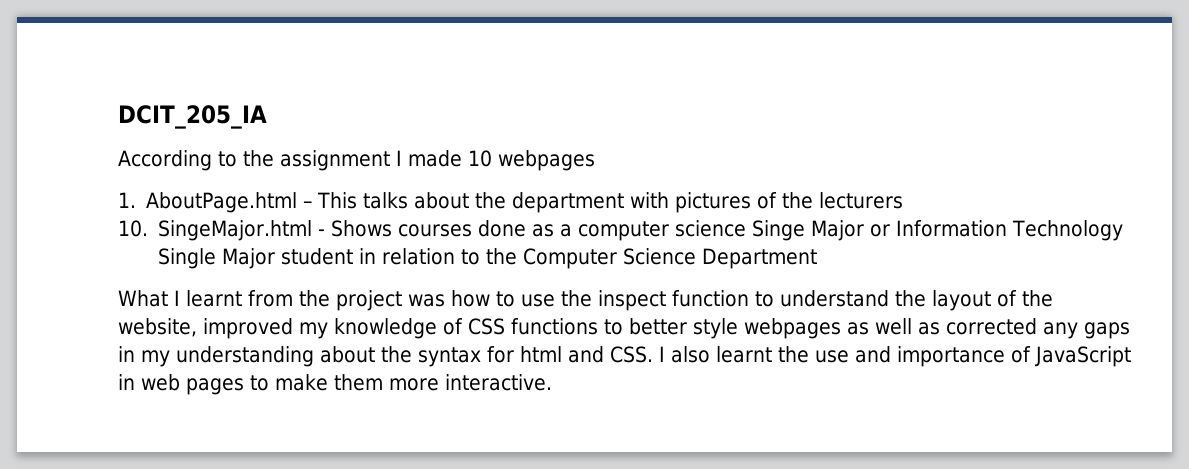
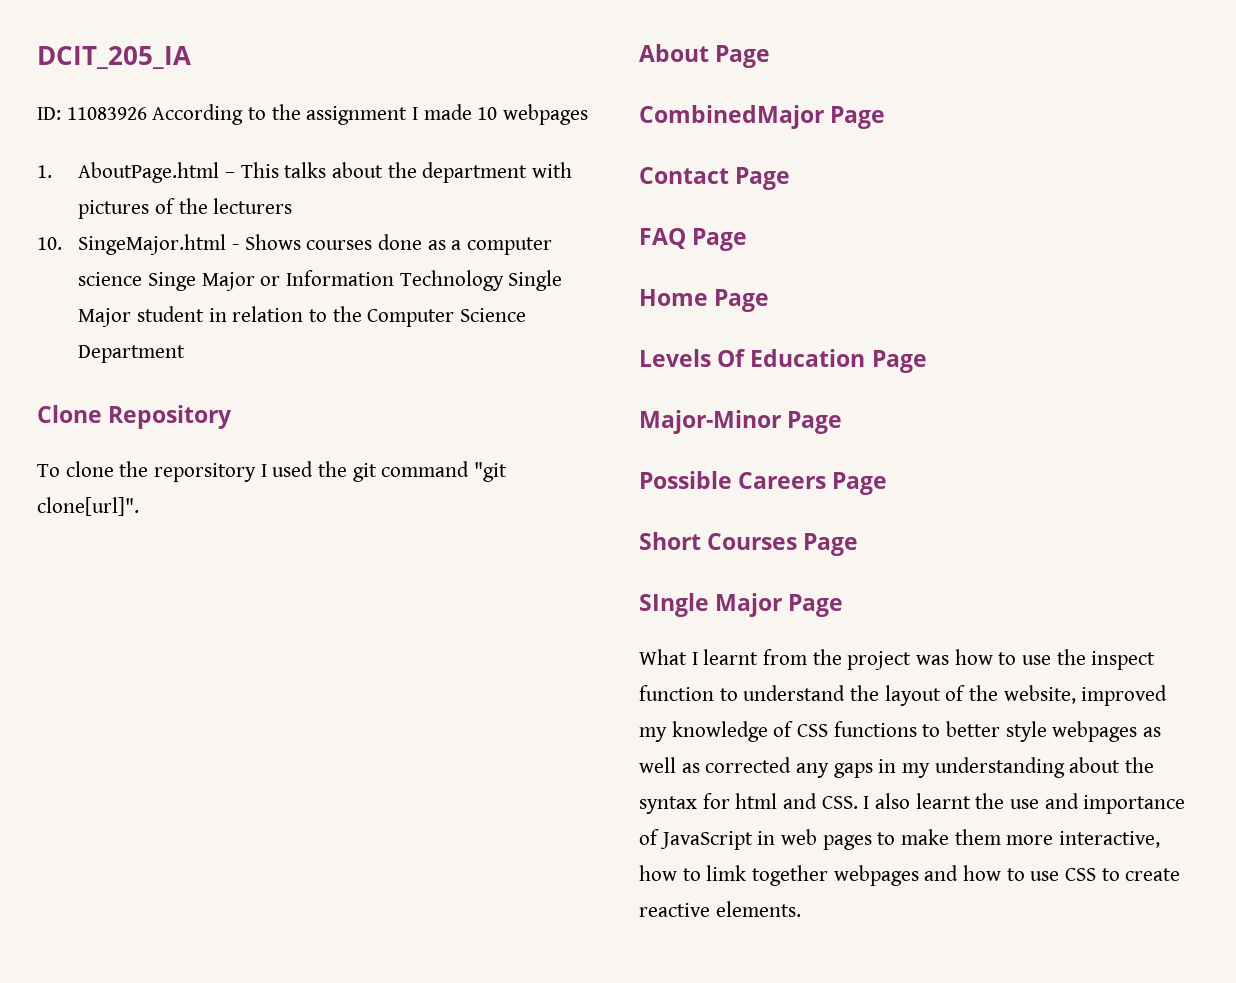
(267, 117) none -> [37,107,147,120] ID: 11083926
(818, 258) none -> [37,405,233,429] [37,461,508,482] [37,497,139,516] [639,44,771,68] [639,105,886,129] [639,167,791,190] [639,228,748,251] [639,289,770,312] [639,349,927,373] [639,410,843,434] [639,471,888,495] [639,532,859,556] [639,593,844,617] // Clone Repository // To clone the reporsitory I used the git command "git clone[url]". // About Page // CombinedMajor Page // Contact Page // FAQ Page // Home Page // Levels Of Education Page // Major-Minor Page // Possible Careers Page // Short Courses Page // SIngle Major Page
[444,374,552,391] interactive. -> [1059,831,1161,848] [639,865,1181,886] [639,901,801,917] interactive, how to limk together webpages and how to use CSS to create reactive elements.

